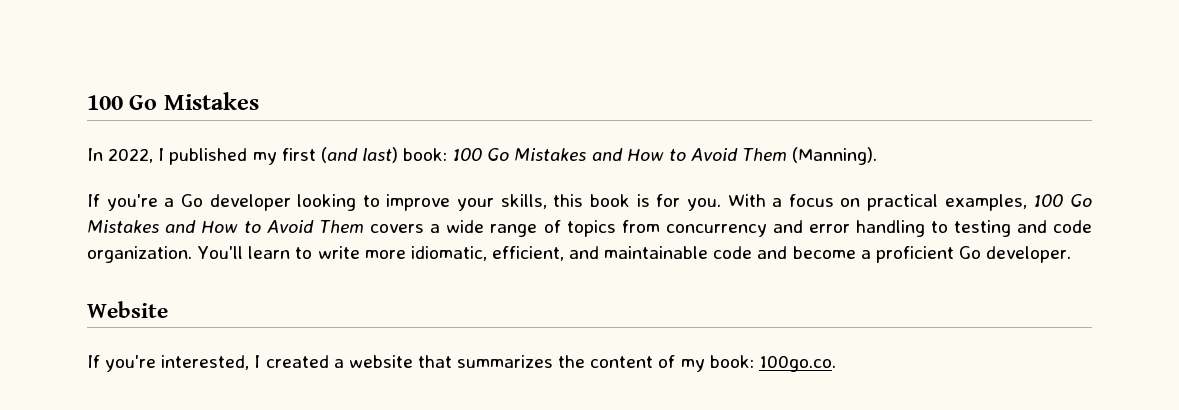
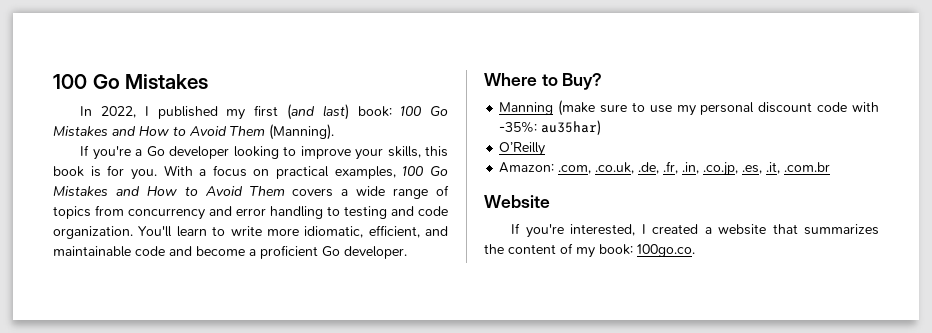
(1072, 254) none -> [484,73,603,90] [499,100,879,116] [499,120,602,136] [499,142,546,156] [499,161,831,176] // Where to Buy? // Manning (make sure to use my personal discount code with -35%: au35har) // O’Reilly // Amazon: .com, .co.uk, .de, .fr, .in, .co.jp, .es, .it, .com.br

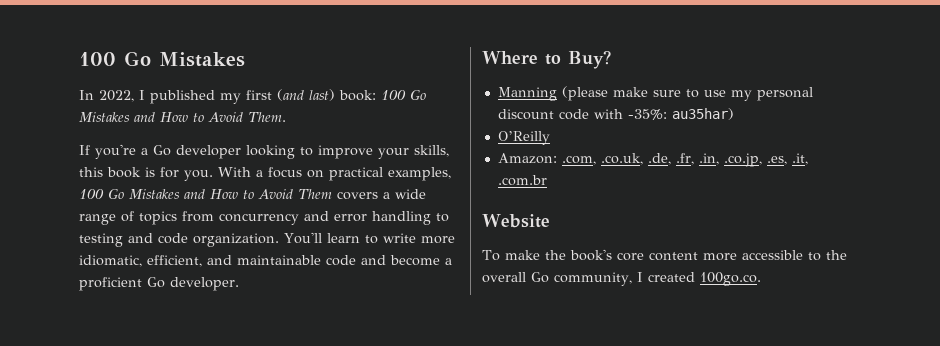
[230,124,334,140] Them (Manning). -> [247,112,286,122] Them.
[558,100,596,116] (make -> [561,86,648,101] (please make
[511,223,879,238] [484,243,633,258] If you're interested, I created a website that summarizes the content of my book: -> [482,249,847,261] [482,272,695,286] To make the book's core content more accessible to the overall Go community, I created

